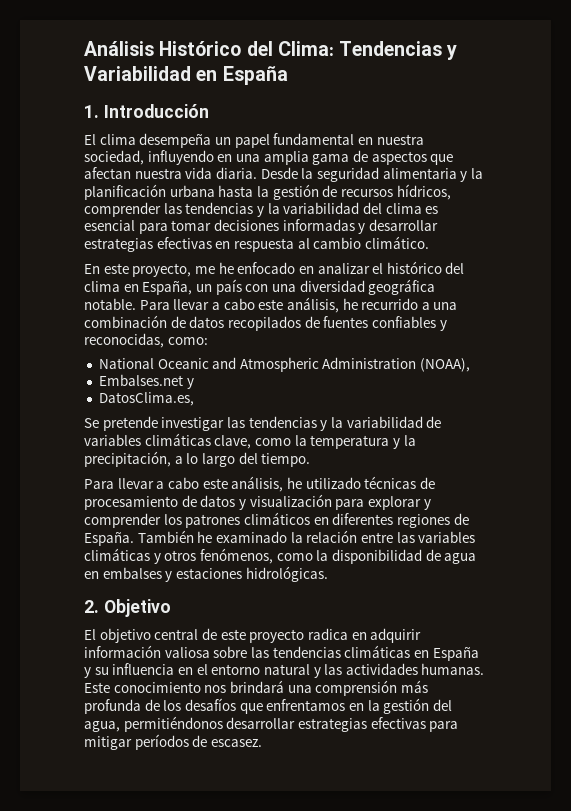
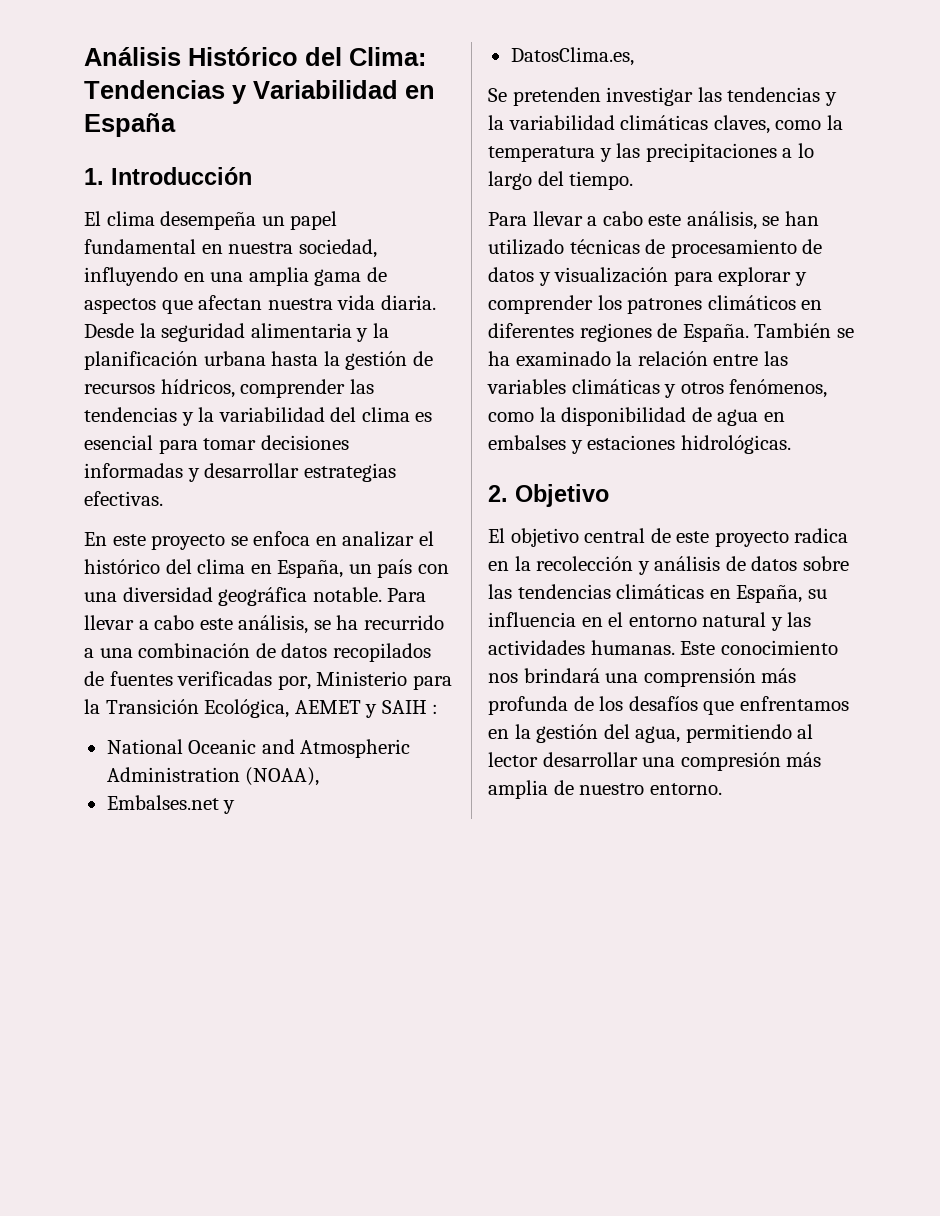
[156,236,429,252] [84,262,296,277] efectivas en respuesta al cambio climático. // En este proyecto, me he enfocado -> [84,491,163,506] [84,531,311,550] efectivas. // En este proyecto se enfoca
[342,298,358,310] he -> [313,615,359,630] se ha
[371,316,447,331] [84,333,208,348] confiables y reconocidas, como: -> [177,671,452,690] [84,699,439,718] verificadas por, Ministerio para la Transición Ecológica, AEMET y SAIH :
[102,416,158,431] pretende -> [512,87,601,106] pretenden
[426,416,442,428] [84,433,252,449] de variables climáticas clave, -> [620,115,770,134] climáticas claves,
[403,435,416,446] [84,451,171,467] la precipitación, -> [616,143,777,162] las precipitaciones
[286,477,302,489] he -> [762,211,819,226] se han
[197,531,213,543] he -> [836,328,854,338] [488,351,510,366] se ha
[370,628,422,643] [84,645,210,658] adquirir información valiosa -> [514,556,798,575] la recolección y análisis de datos
[432,647,479,661] [84,667,91,678] España y -> [736,584,803,603] España,
[123,716,459,732] [84,734,262,750] permitiéndonos desarrollar estrategias efectivas para mitigar períodos de escasez. -> [685,724,814,743] [488,752,822,771] [488,780,722,799] permitiendo al lector desarrollar una compresión más amplia de nuestro entorno.

